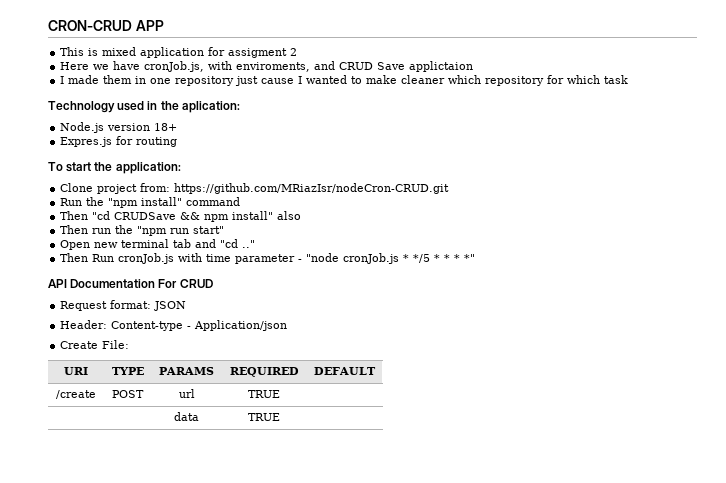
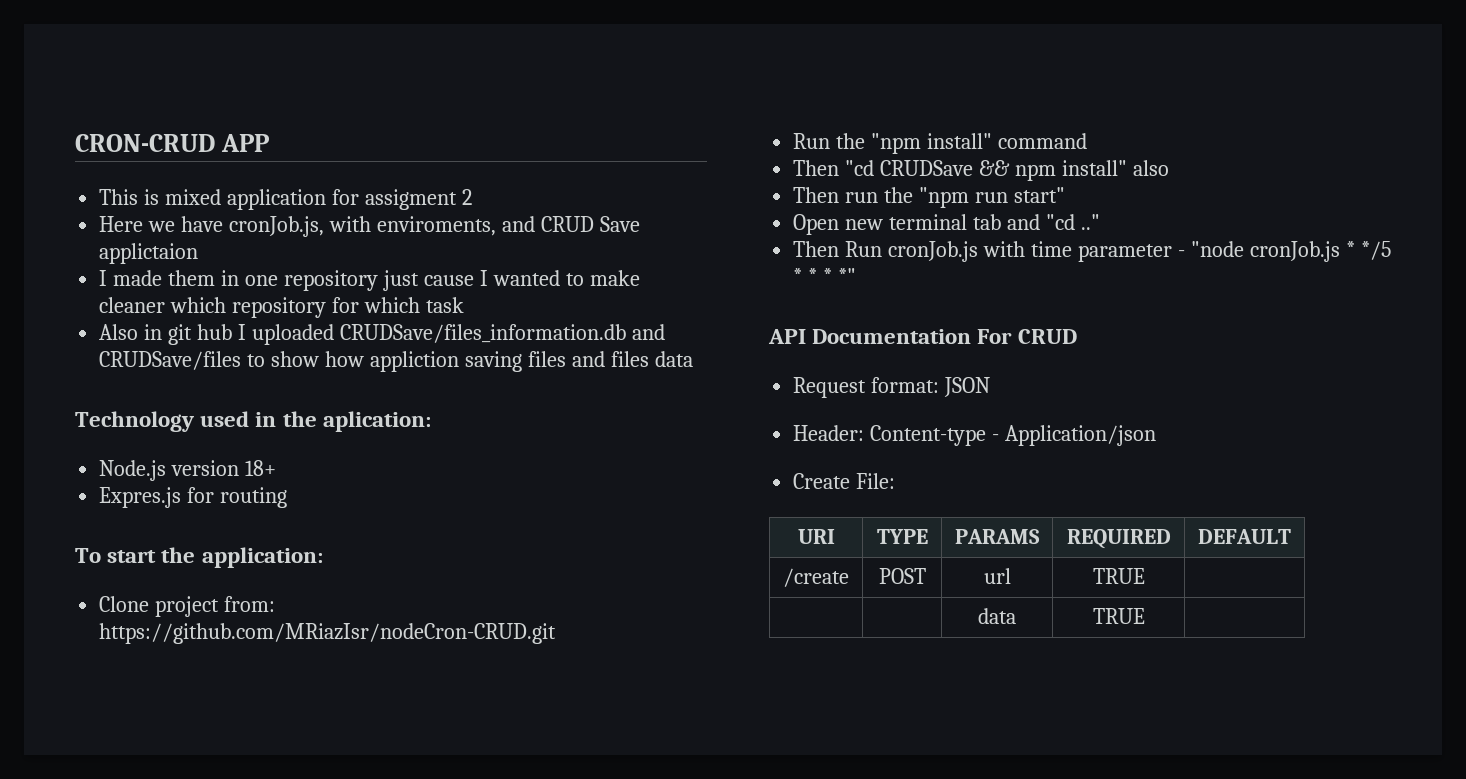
(629, 79) none -> [99,324,665,345] [99,351,693,372] // Also in git hub I uploaded CRUDSave/files_information.db and CRUDSave/files to show how appliction saving files and files data

